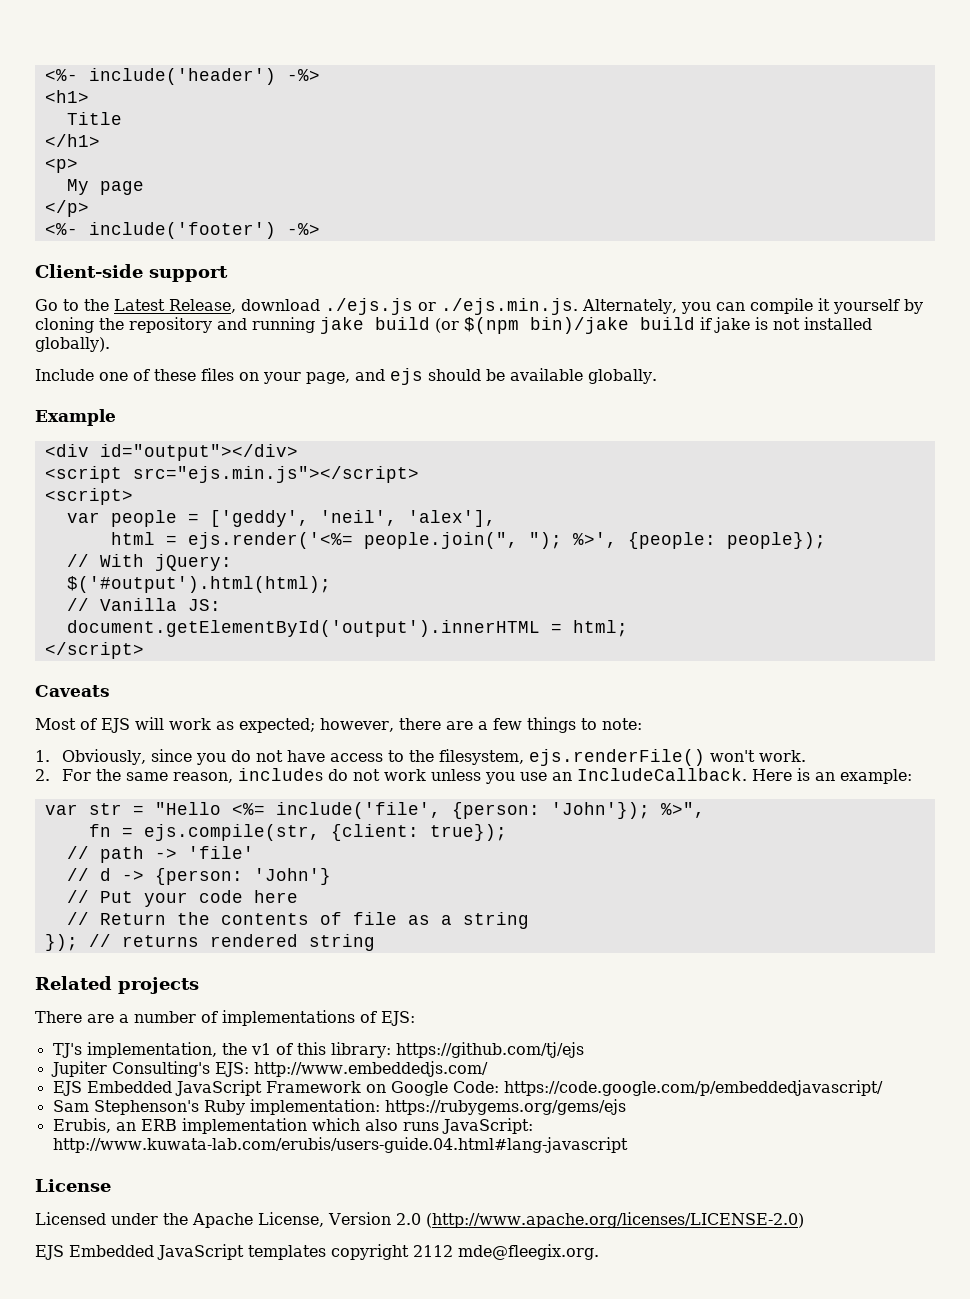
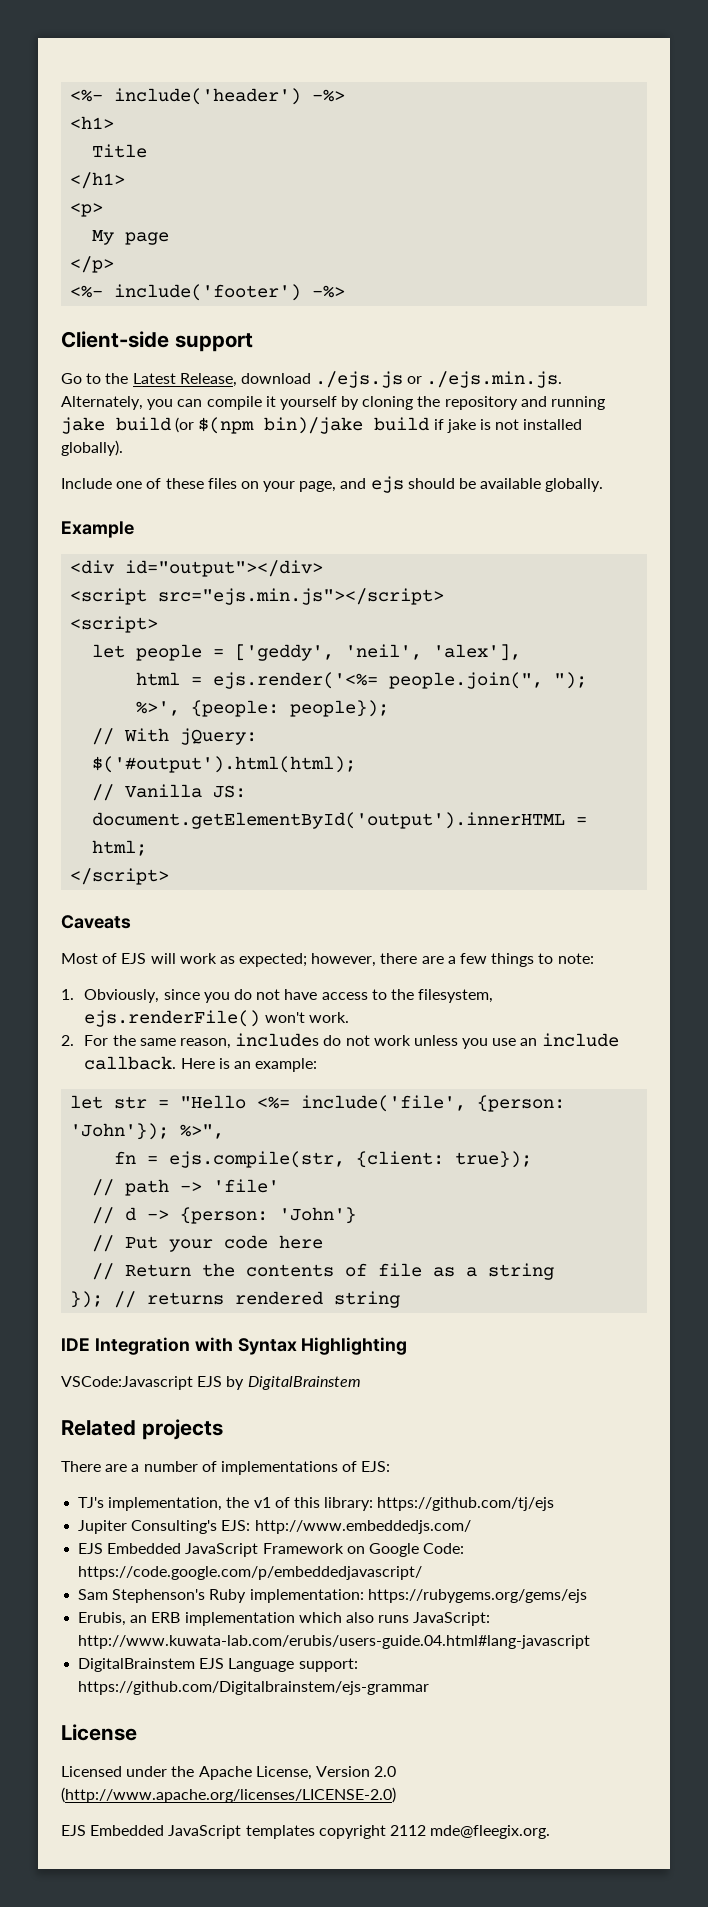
[66,512,100,523] var -> [92,644,126,658] let
[577,768,748,781] IncludeCallback. -> [541,1033,619,1047] [84,1056,177,1070] include callback.
[44,804,78,815] var -> [70,1095,104,1109] let
(375, 942) none -> [61,1337,408,1355] [61,1376,361,1390] // IDE Integration with Syntax Highlighting // VSCode:Javascript EJS by DigitalBrainstem
(628, 1145) none -> [78,1658,358,1672] [78,1681,430,1695] // DigitalBrainstem EJS Language support: https://github.com/Digitalbrainstem/ejs-grammar

